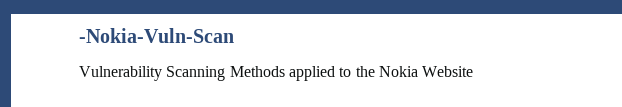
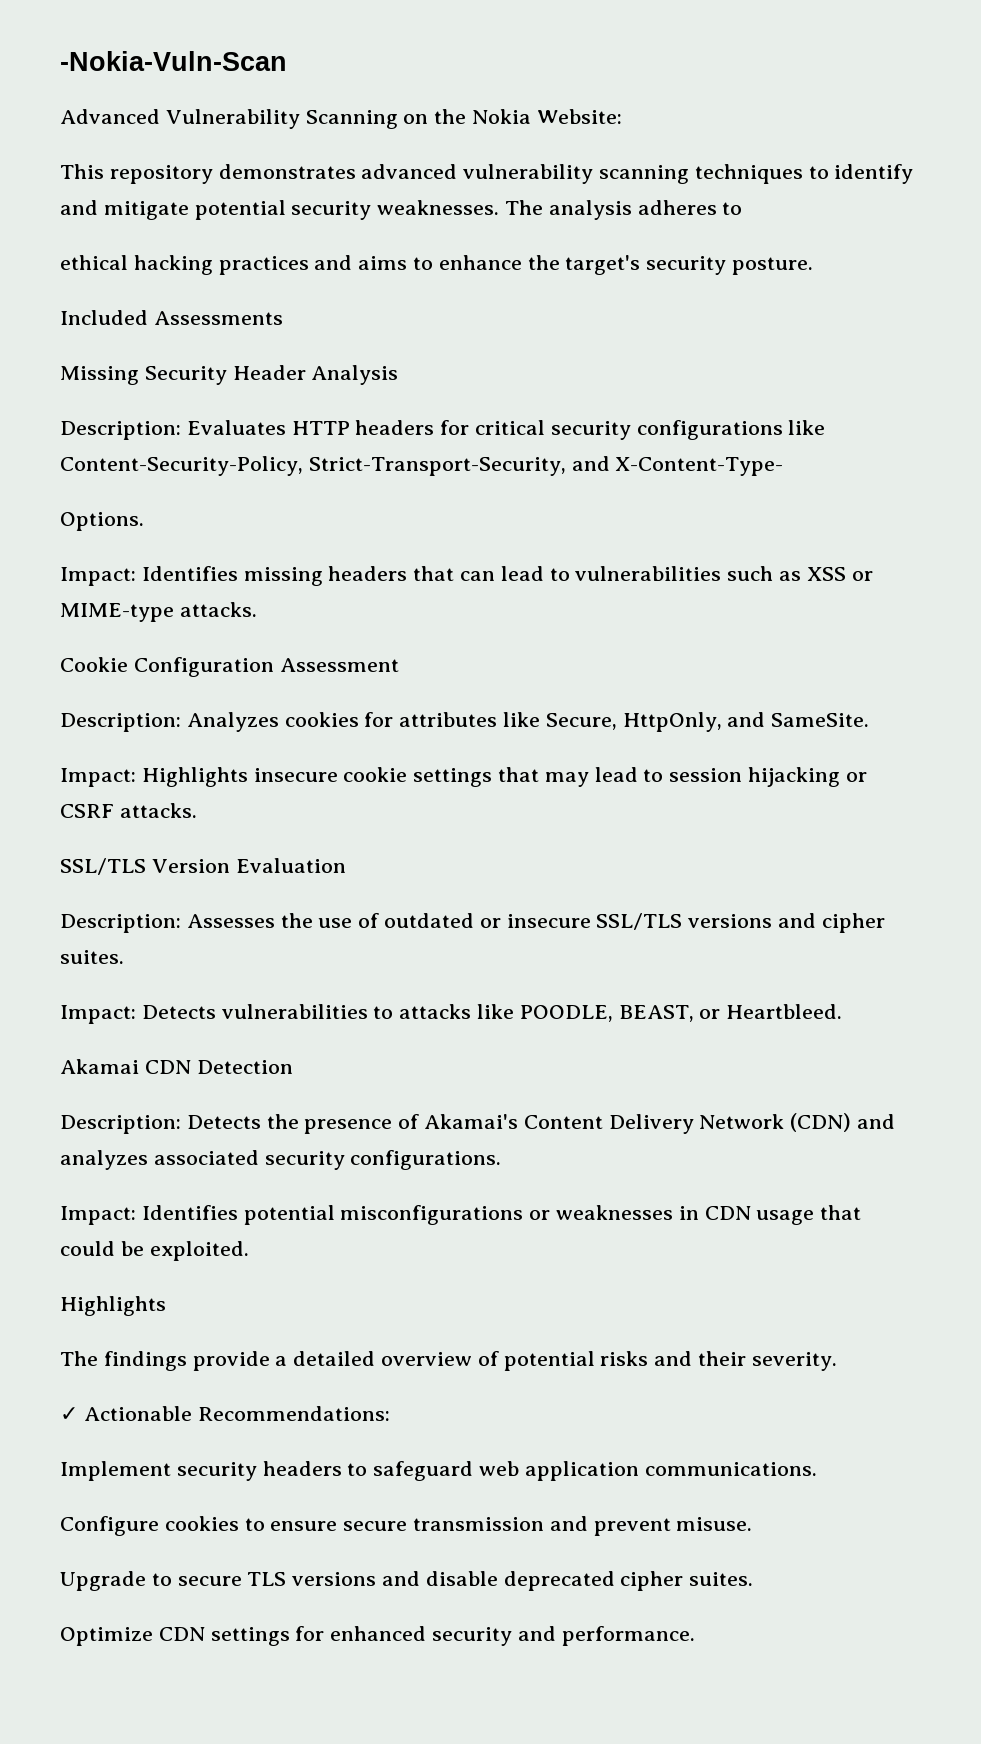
(234, 35) none -> [60,109,160,124] Advanced
[229,66,474,81] Methods applied to the Nokia Website -> [403,109,622,124] [60,164,914,184] [60,200,743,220] [60,255,814,275] [60,310,283,325] [60,365,399,385] [60,420,826,440] [60,456,784,476] [60,512,144,531] [60,566,873,586] [60,602,257,622] [60,657,399,677] [60,712,870,732] [60,767,867,787] [60,803,197,818] [60,858,346,875] [60,913,885,933] [60,950,124,964] [60,1004,843,1024] [60,1059,293,1074] [60,1113,896,1134] [60,1150,502,1170] [60,1205,862,1225] [60,1241,249,1261] [60,1296,166,1316] [60,1351,837,1371] [60,1406,390,1421] [60,1461,817,1481] [60,1516,753,1536] [60,1571,754,1591] [60,1626,695,1646] on the Nokia Website: // This repository demonstrates advanced vulnerability scanning techniques to identify and mitigate potential security weaknesses. The analysis adheres to // ethical hacking practices and aims to enhance the target's security posture. // Included Assessments // Missing Security Header Analysis // Description: Evaluates HTTP headers for critical security configurations like Content-Security-Policy, Strict-Transport-Security, and X-Content-Type- // Options. // Impact: Identifies missing headers that can lead to vulnerabilities such as XSS or MIME-type attacks. // Cookie Configuration Assessment // Description: Analyzes cookies for attributes like Secure, HttpOnly, and SameSite. // Impact: Highlights insecure cookie settings that may lead to session hijacking or CSRF attacks. // SSL/TLS Version Evaluation // Description: Assesses the use of outdated or insecure SSL/TLS versions and cipher suites. // Impact: Detects vulnerabilities to attacks like POODLE, BEAST, or Heartbleed. // Akamai CDN Detection // Description: Detects the presence of Akamai's Content Delivery Network (CDN) and analyzes associated security configurations. // Impact: Identifies potential misconfigurations or weaknesses in CDN usage that could be exploited. // Highlights // The findings provide a detailed overview of potential risks and their severity. // ✓ Actionable Recommendations: // Implement security headers to safeguard web application communications. // Configure cookies to ensure secure transmission and prevent misuse. // Upgrade to secure TLS versions and disable deprecated cipher suites. // Optimize CDN settings for enhanced security and performance.

